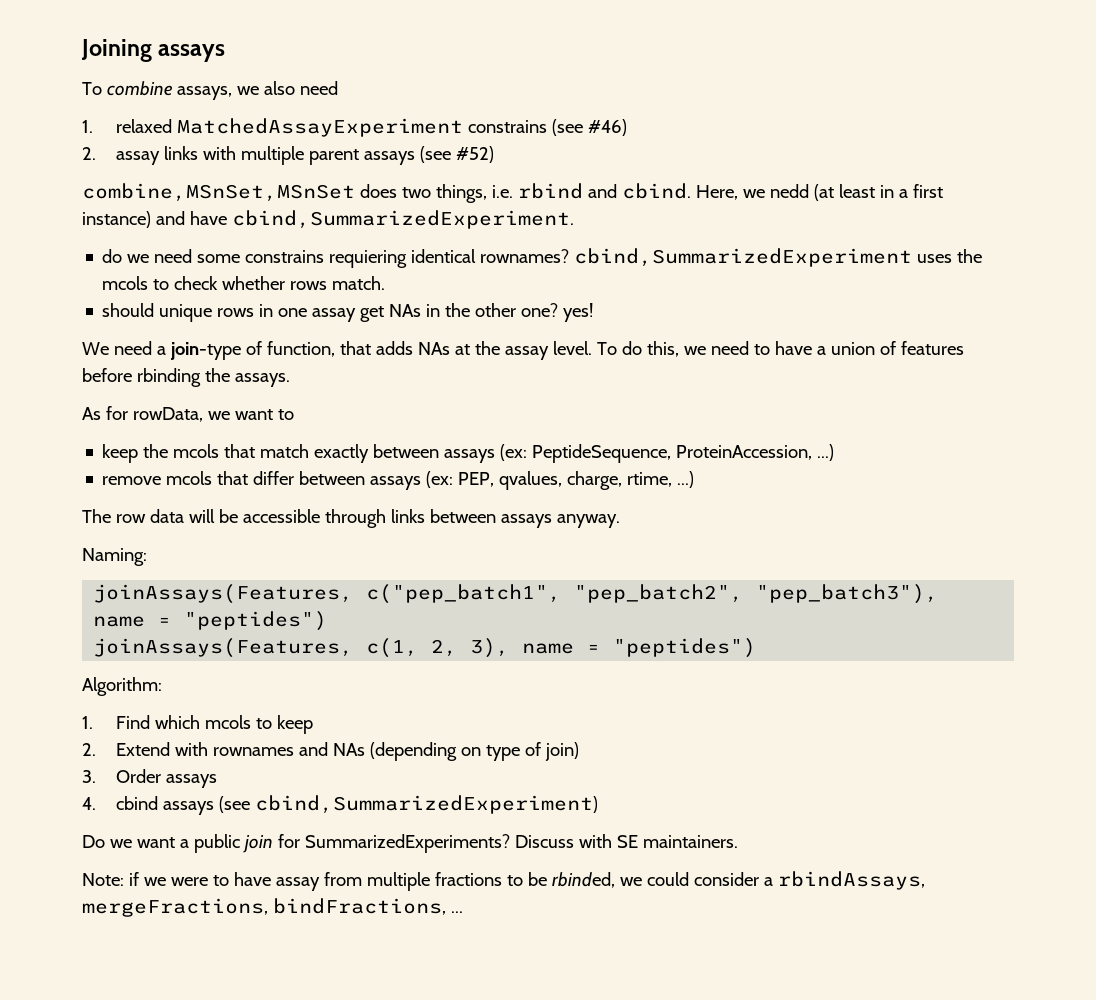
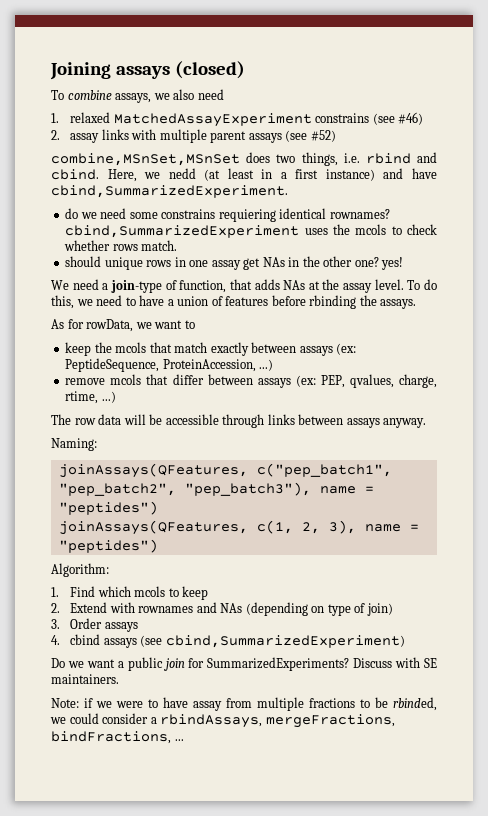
(226, 53) none -> [174,61,245,79] (closed)
[93,584,354,604] joinAssays(Features, -> [58,463,248,478] joinAssays(QFeatures,
[93,638,354,658] joinAssays(Features, -> [58,520,248,535] joinAssays(QFeatures,

